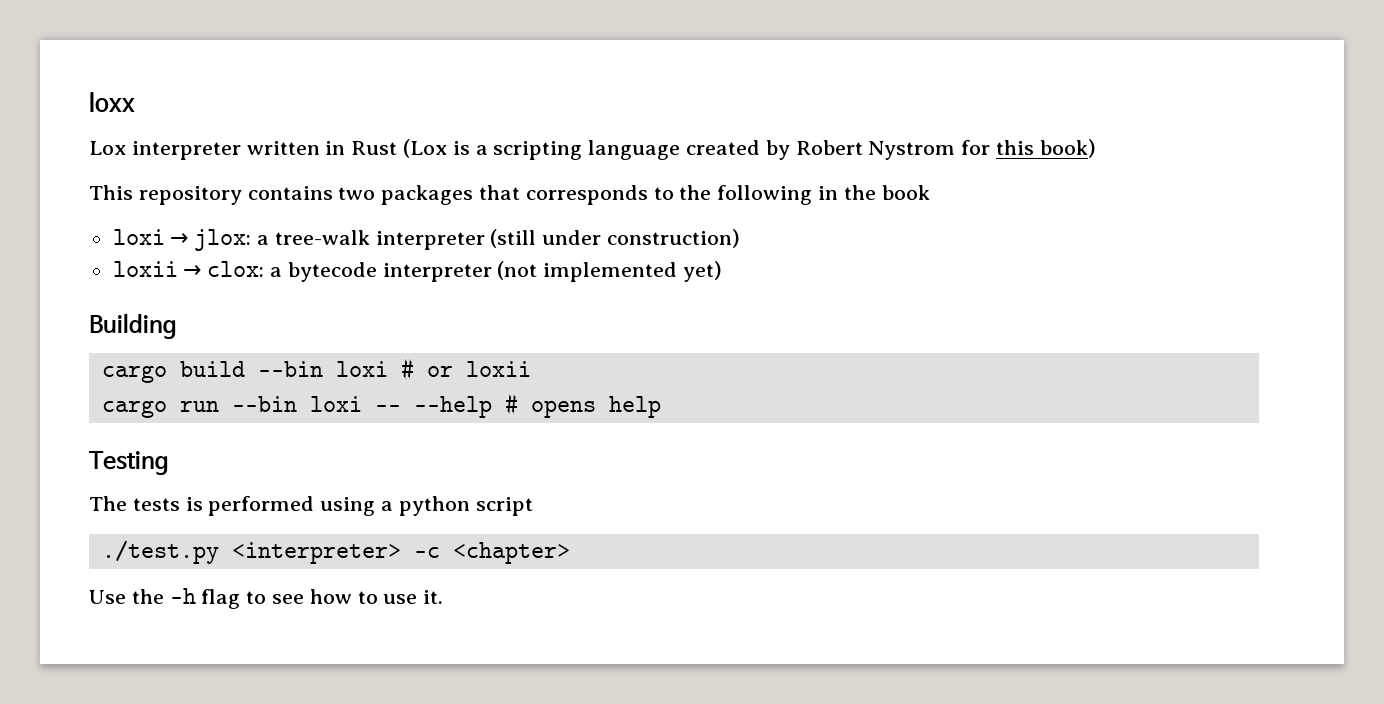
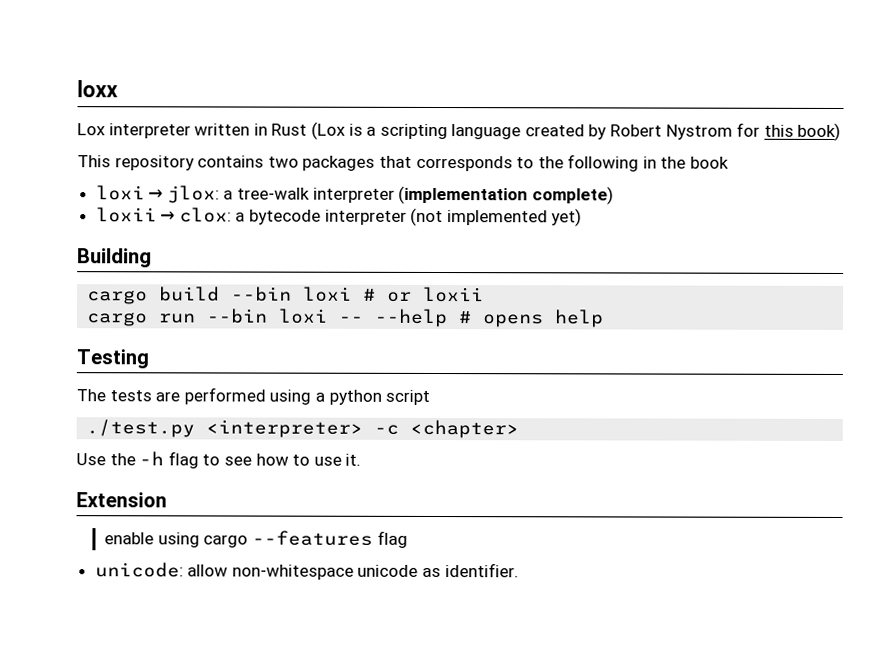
[490,229,741,248] (still under construction) -> [398,185,614,205] (implementation complete)
[185,497,203,511] is -> [155,391,181,402] are
(444, 597) none -> [76,492,167,508] [104,530,408,548] [94,562,519,580] // Extension // enable using cargo --features flag // unicode: allow non-whitespace unicode as identifier.

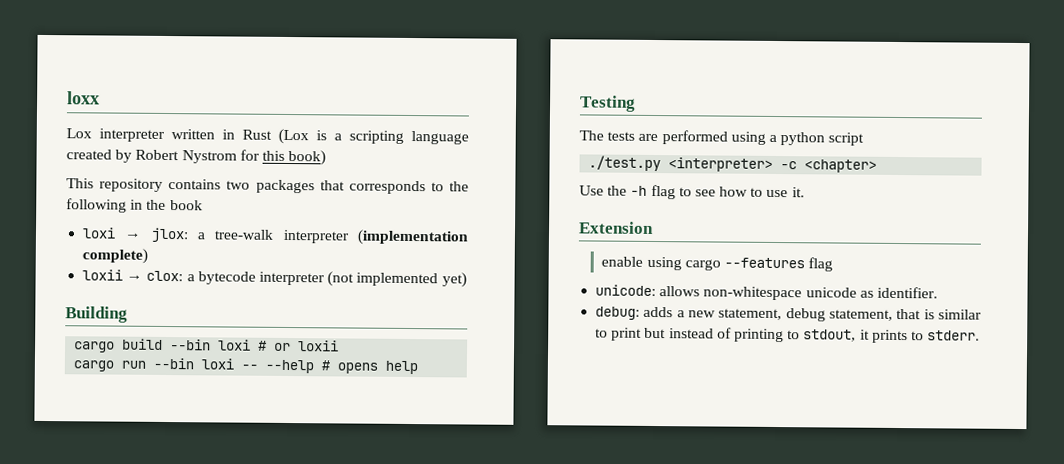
[187,564,229,577] allow -> [659,286,701,297] allows
(519, 570) none -> [595,306,982,322] [595,327,981,344] // debug: adds a new statement, debug statement, that is similar to print but instead of printing to stdout, it prints to stderr.

